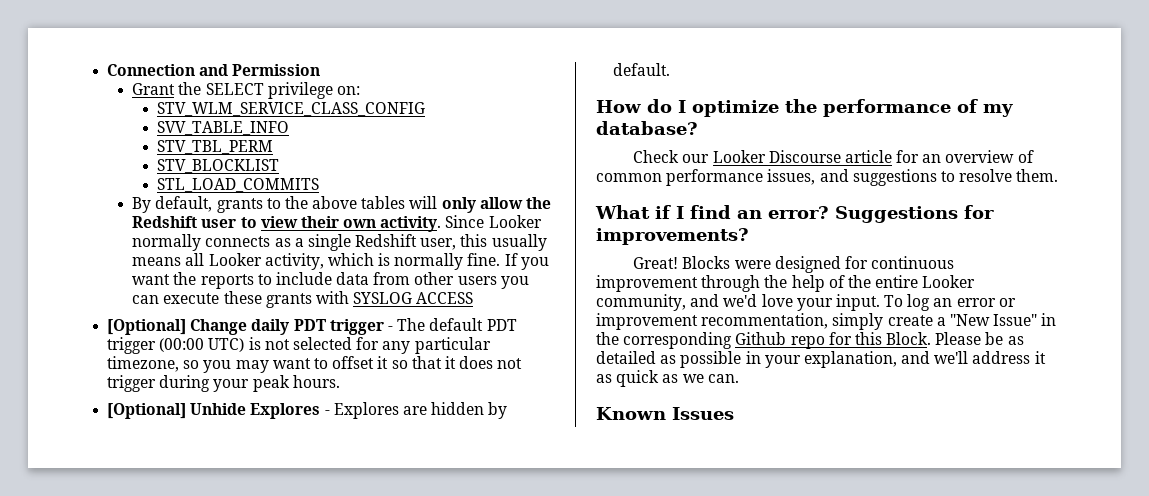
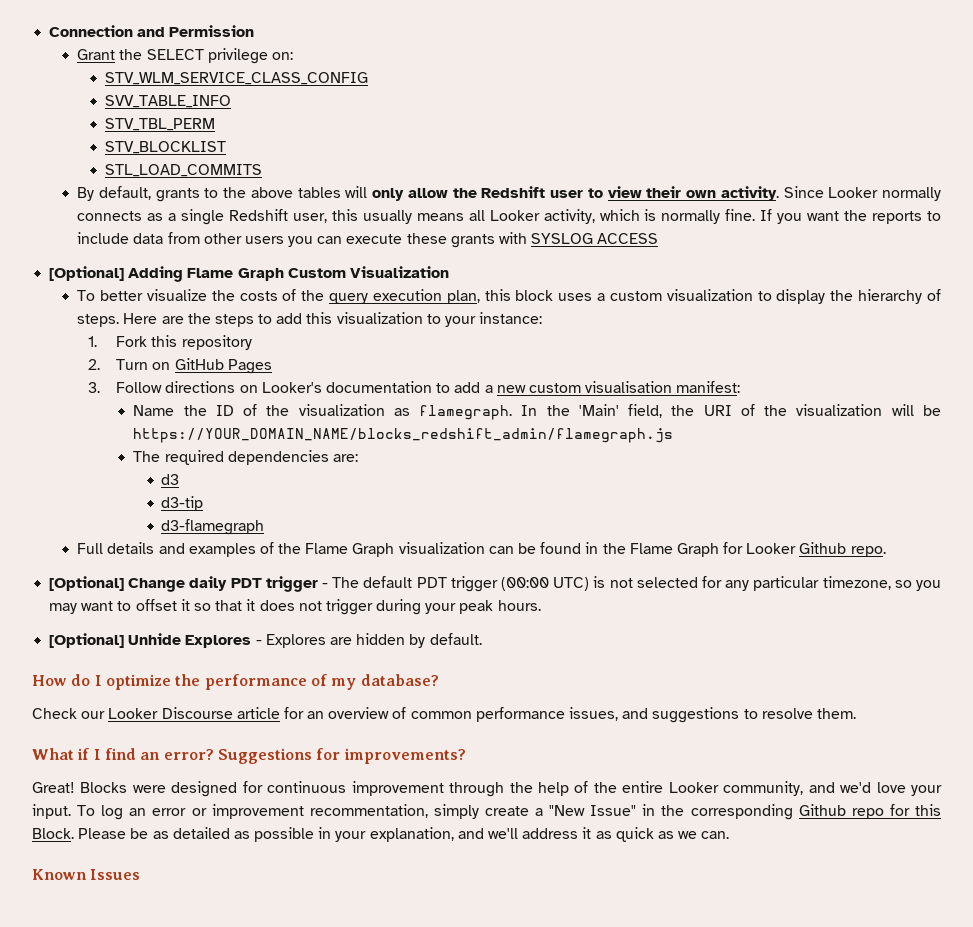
(474, 298) none -> [49,266,449,282] [77,289,942,304] [77,312,543,327] [88,335,252,350] [88,358,272,374] [88,381,741,393] [133,404,941,420] [133,428,674,443] [133,450,358,465] [161,474,180,485] [161,496,204,511] [161,519,265,535] [77,542,886,557] // [Optional] Adding Flame Graph Custom Visualization // To better visualize the costs of the query execution plan, this block uses a custom visualization to display the hierarchy of steps. Here are the steps to add this visualization to your instance: // 1. Fork this repository // 2. Turn on GitHub Pages // 3. Follow directions on Looker's documentation to add a new custom visualisation manifest: // Name the ID of the visualization as flamegraph. In the 'Main' field, the URI of the visualization will be https://YOUR_DOMAIN_NAME/blocks_redshift_admin/flamegraph.js // The required dependencies are: // d3 // d3-tip // d3-flamegraph // Full details and examples of the Flame Graph visualization can be found in the Flame Graph for Looker Github repo.

